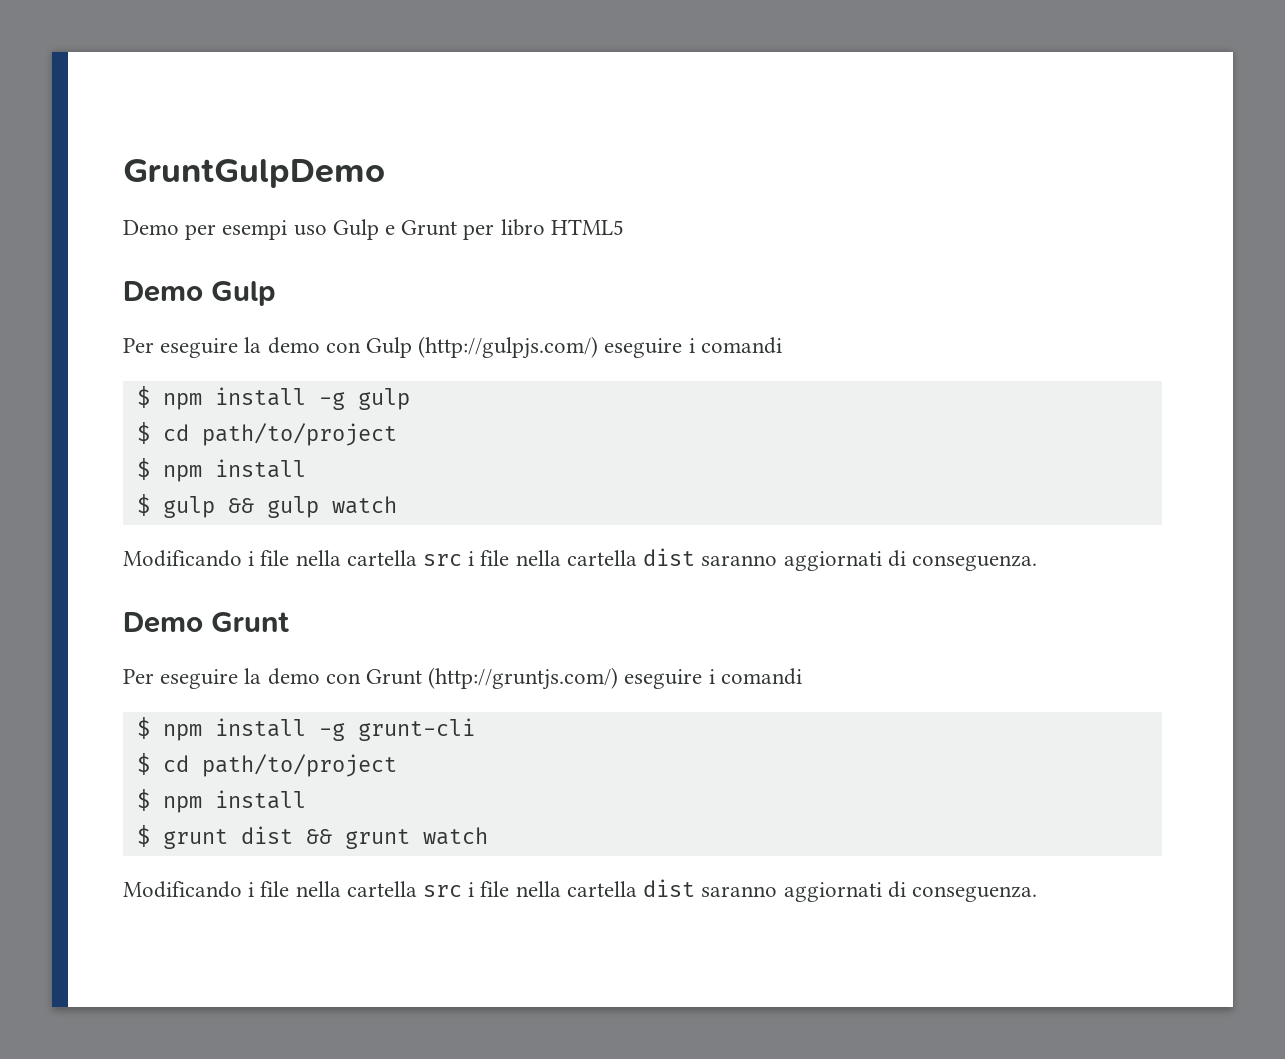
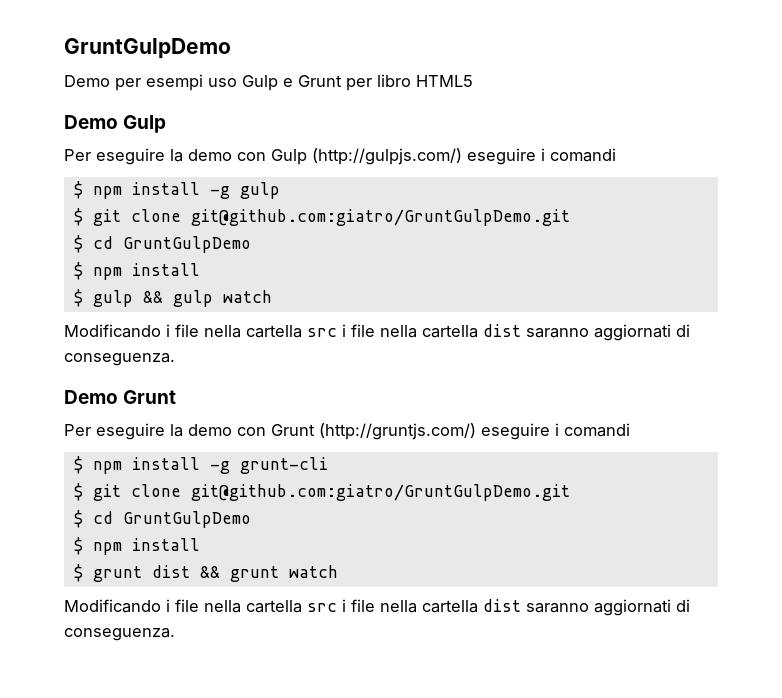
[136,422,397,446] // $ cd path/to/project -> [73,208,570,226] [73,235,251,253] // $ git clone git@github.com:giatro/GruntGulpDemo.git // $ cd GruntGulpDemo
[136,753,397,777] // $ cd path/to/project -> [73,483,570,501] [73,510,251,528] // $ git clone git@github.com:giatro/GruntGulpDemo.git // $ cd GruntGulpDemo

